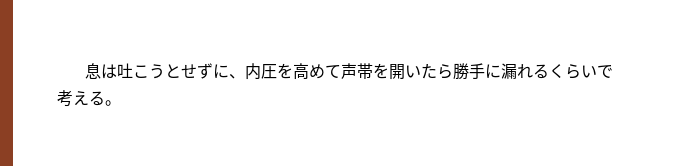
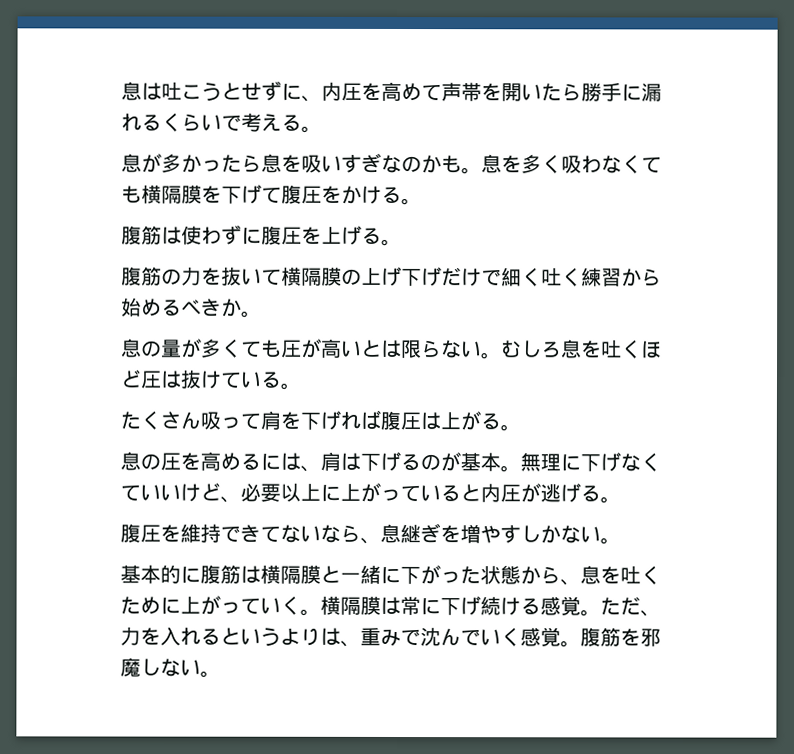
(121, 103) none -> [121,152,662,175] [121,184,422,206] [121,224,402,247] [121,266,662,287] [121,297,262,318] [121,338,662,360] [120,369,301,390] [120,409,521,432] [120,451,661,473] [120,482,621,504] [120,523,621,545] [120,564,661,586] [120,595,661,617] [120,626,661,648] [120,657,221,678] // 息が多かったら息を吸いすぎなのかも。息を多く吸わなくても横隔膜を下げて腹圧をかける。 // 腹筋は使わずに腹圧を上げる。 // 腹筋の力を抜いて横隔膜の上げ下げだけで細く吐く練習から始めるべきか。 // 息の量が多くても圧が高いとは限らない。むしろ息を吐くほど圧は抜けている。 // たくさん吸って肩を下げれば腹圧は上がる。 // 息の圧を高めるには、肩は下げるのが基本。無理に下げなくていいけど、必要以上に上がっていると内圧が逃げる。 // 腹圧を維持できてないなら、息継ぎを増やすしかない。 // 基本的に腹筋は横隔膜と一緒に下がった状態から、息を吐くために上がっていく。横隔膜は常に下げ続ける感覚。ただ、力を入れるというよりは、重みで沈んでいく感覚。腹筋を邪魔しない。

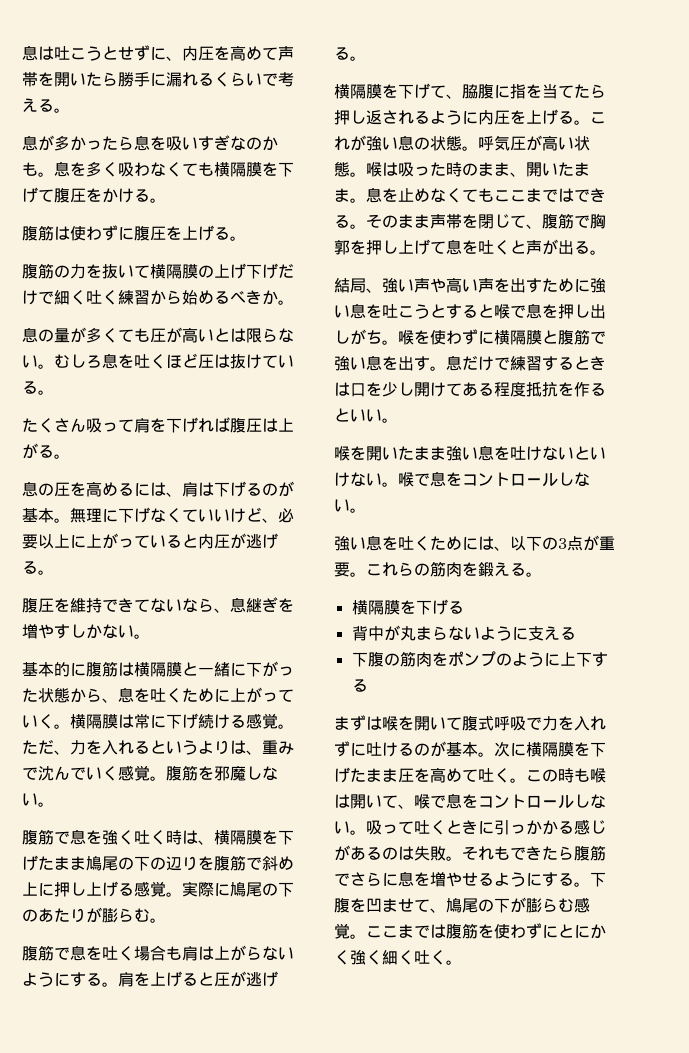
(221, 674) none -> [22,829,294,845] [22,855,294,871] [22,881,294,897] [22,907,166,923] [22,945,294,961] [22,971,278,987] [334,47,366,61] [334,83,606,99] [334,109,606,125] [334,135,590,151] [334,161,590,177] [334,187,606,203] [334,213,606,229] [334,239,606,255] [334,277,606,293] [334,303,606,319] [334,329,606,345] [334,355,606,371] [334,382,606,397] [334,408,398,423] [334,445,606,461] [334,471,590,487] [334,499,366,513] [334,535,615,551] [334,561,542,577] [351,599,464,615] [351,625,576,641] [351,651,608,667] [351,679,368,692] [334,715,606,731] [334,741,606,757] [334,767,606,783] [334,793,606,809] [334,819,606,835] [334,845,606,861] [334,871,606,887] [334,897,590,913] [334,923,606,939] [334,949,462,965] // 腹筋で息を強く吐く時は、横隔膜を下げたまま鳩尾の下の辺りを腹筋で斜め上に押し上げる感覚。実際に鳩尾の下のあたりが膨らむ。 // 腹筋で息を吐く場合も肩は上がらないようにする。肩を上げると圧が逃げる。 // 横隔膜を下げて、脇腹に指を当てたら押し返されるように内圧を上げる。これが強い息の状態。呼気圧が高い状態。喉は吸った時のまま、開いたまま。息を止めなくてもここまではできる。そのまま声帯を閉じて、腹筋で胸郭を押し上げて息を吐くと声が出る。 // 結局、強い声や高い声を出すために強い息を吐こうとすると喉で息を押し出しがち。喉を使わずに横隔膜と腹筋で強い息を出す。息だけで練習するときは口を少し開けてある程度抵抗を作るといい。 // 喉を開いたまま強い息を吐けないといけない。喉で息をコントロールしない。 // 強い息を吐くためには、以下の3点が重要。これらの筋肉を鍛える。 // 横隔膜を下げる // 背中が丸まらないように支える // 下腹の筋肉をポンプのように上下する // まずは喉を開いて腹式呼吸で力を入れずに吐けるのが基本。次に横隔膜を下げたまま圧を高めて吐く。この時も喉は開いて、喉で息をコントロールしない。吸って吐くときに引っかかる感じがあるのは失敗。それもできたら腹筋でさらに息を増やせるようにする。下腹を凹ませて、鳩尾の下が膨らむ感覚。ここまでは腹筋を使わずにとにかく強く細く吐く。

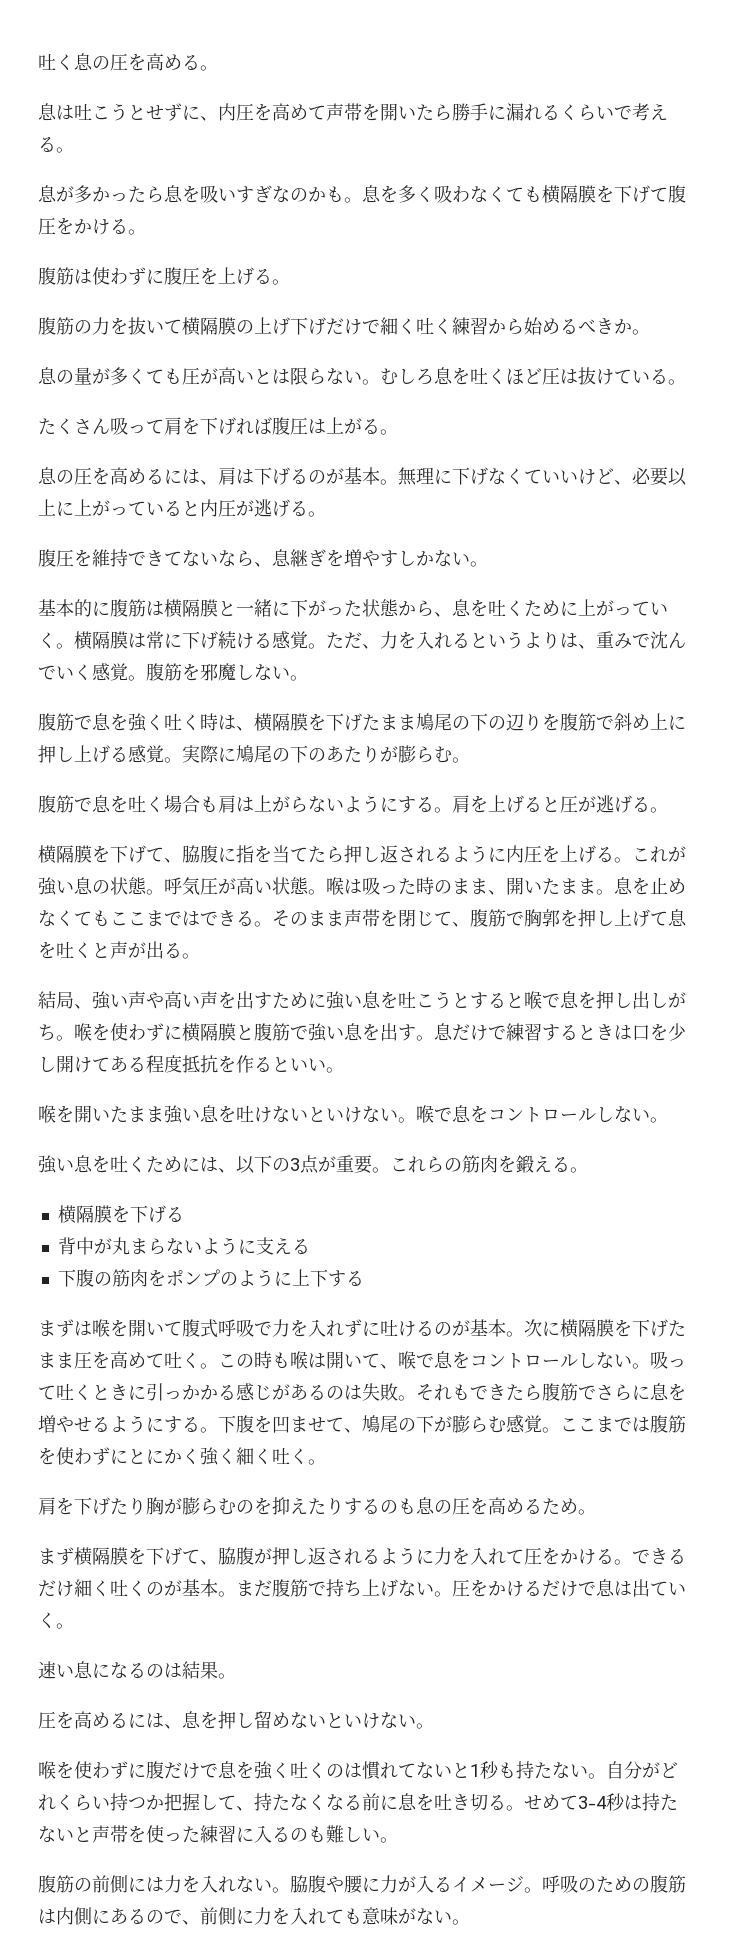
(22, 53) none -> [38,53,218,71] 吐く息の圧を高める。 //
(462, 962) none -> [38,1497,596,1515] [38,1547,686,1566] [38,1579,686,1597] [38,1612,74,1629] [38,1661,236,1679] [38,1711,434,1729] [38,1761,678,1780] [38,1793,678,1811] [38,1825,398,1843] [38,1875,686,1894] [38,1907,470,1925] // 肩を下げたり胸が膨らむのを抑えたりするのも息の圧を高めるため。 // まず横隔膜を下げて、脇腹が押し返されるように力を入れて圧をかける。できるだけ細く吐くのが基本。まだ腹筋で持ち上げない。圧をかけるだけで息は出ていく。 // 速い息になるのは結果。 // 圧を高めるには、息を押し留めないといけない。 // 喉を使わずに腹だけで息を強く吐くのは慣れてないと1秒も持たない。自分がどれくらい持つか把握して、持たなくなる前に息を吐き切る。せめて3-4秒は持たないと声帯を使った練習に入るのも難しい。 // 腹筋の前側には力を入れない。脇腹や腰に力が入るイメージ。呼吸のための腹筋は内側にあるので、前側に力を入れても意味がない。

